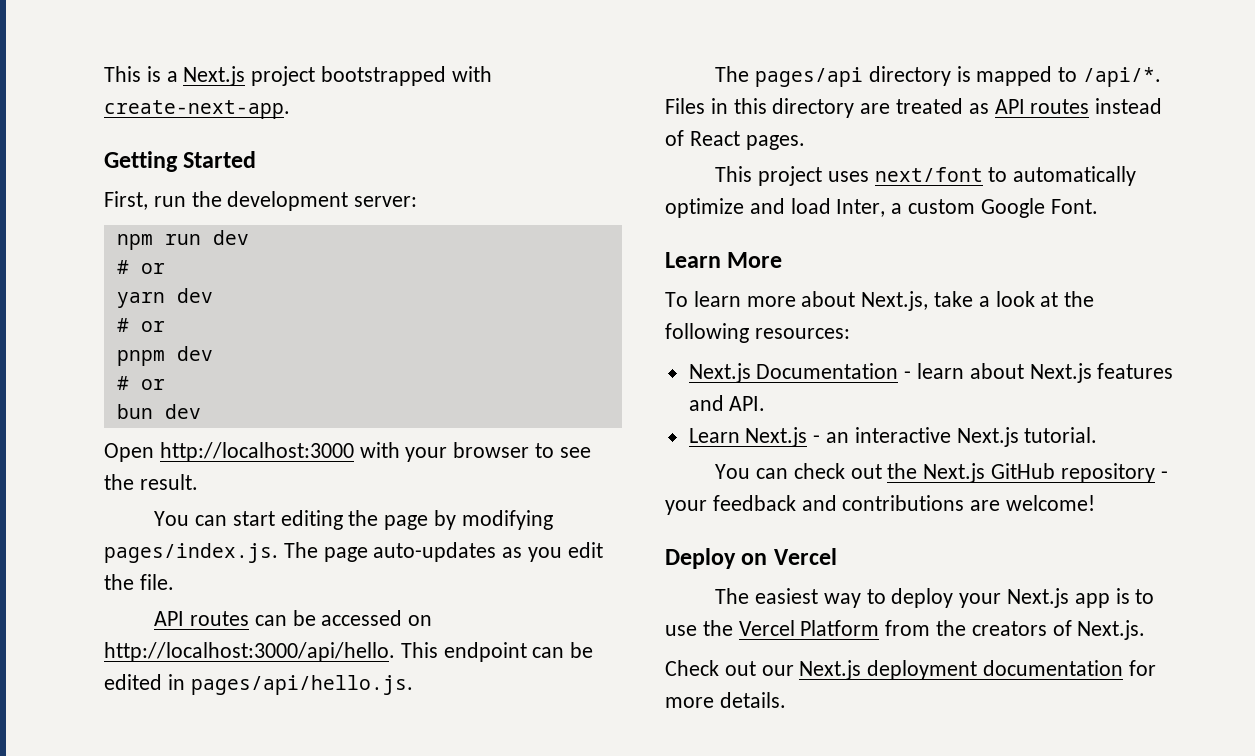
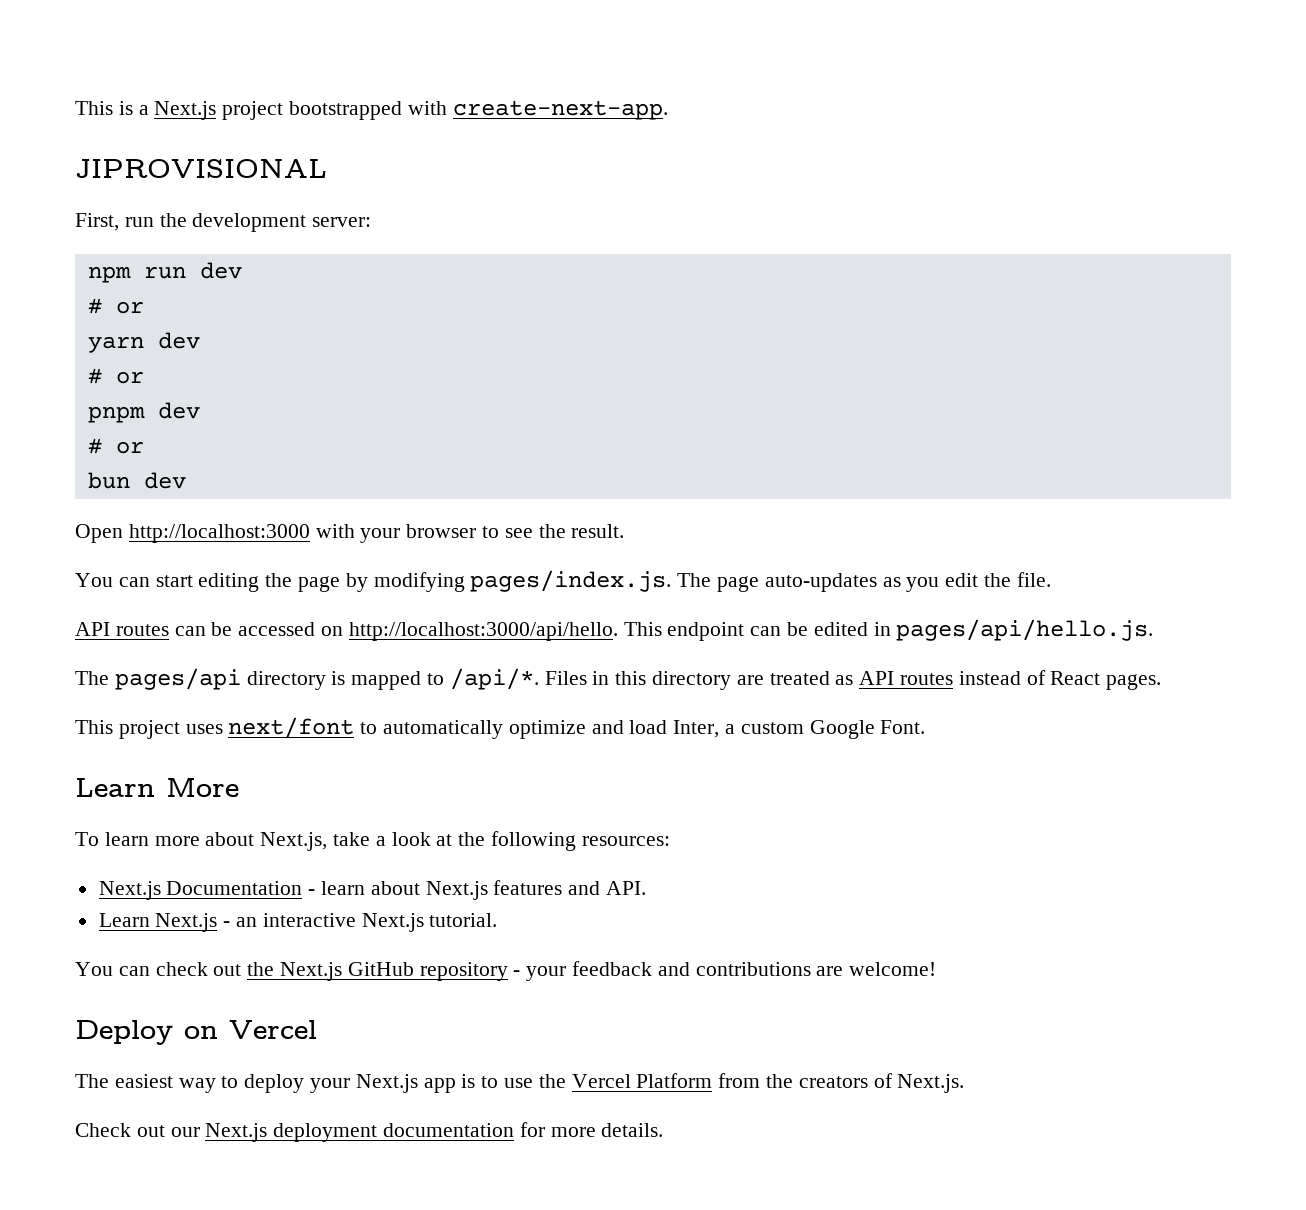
[104,151,257,172] Getting Started -> [75,159,327,178] JIPROVISIONAL

